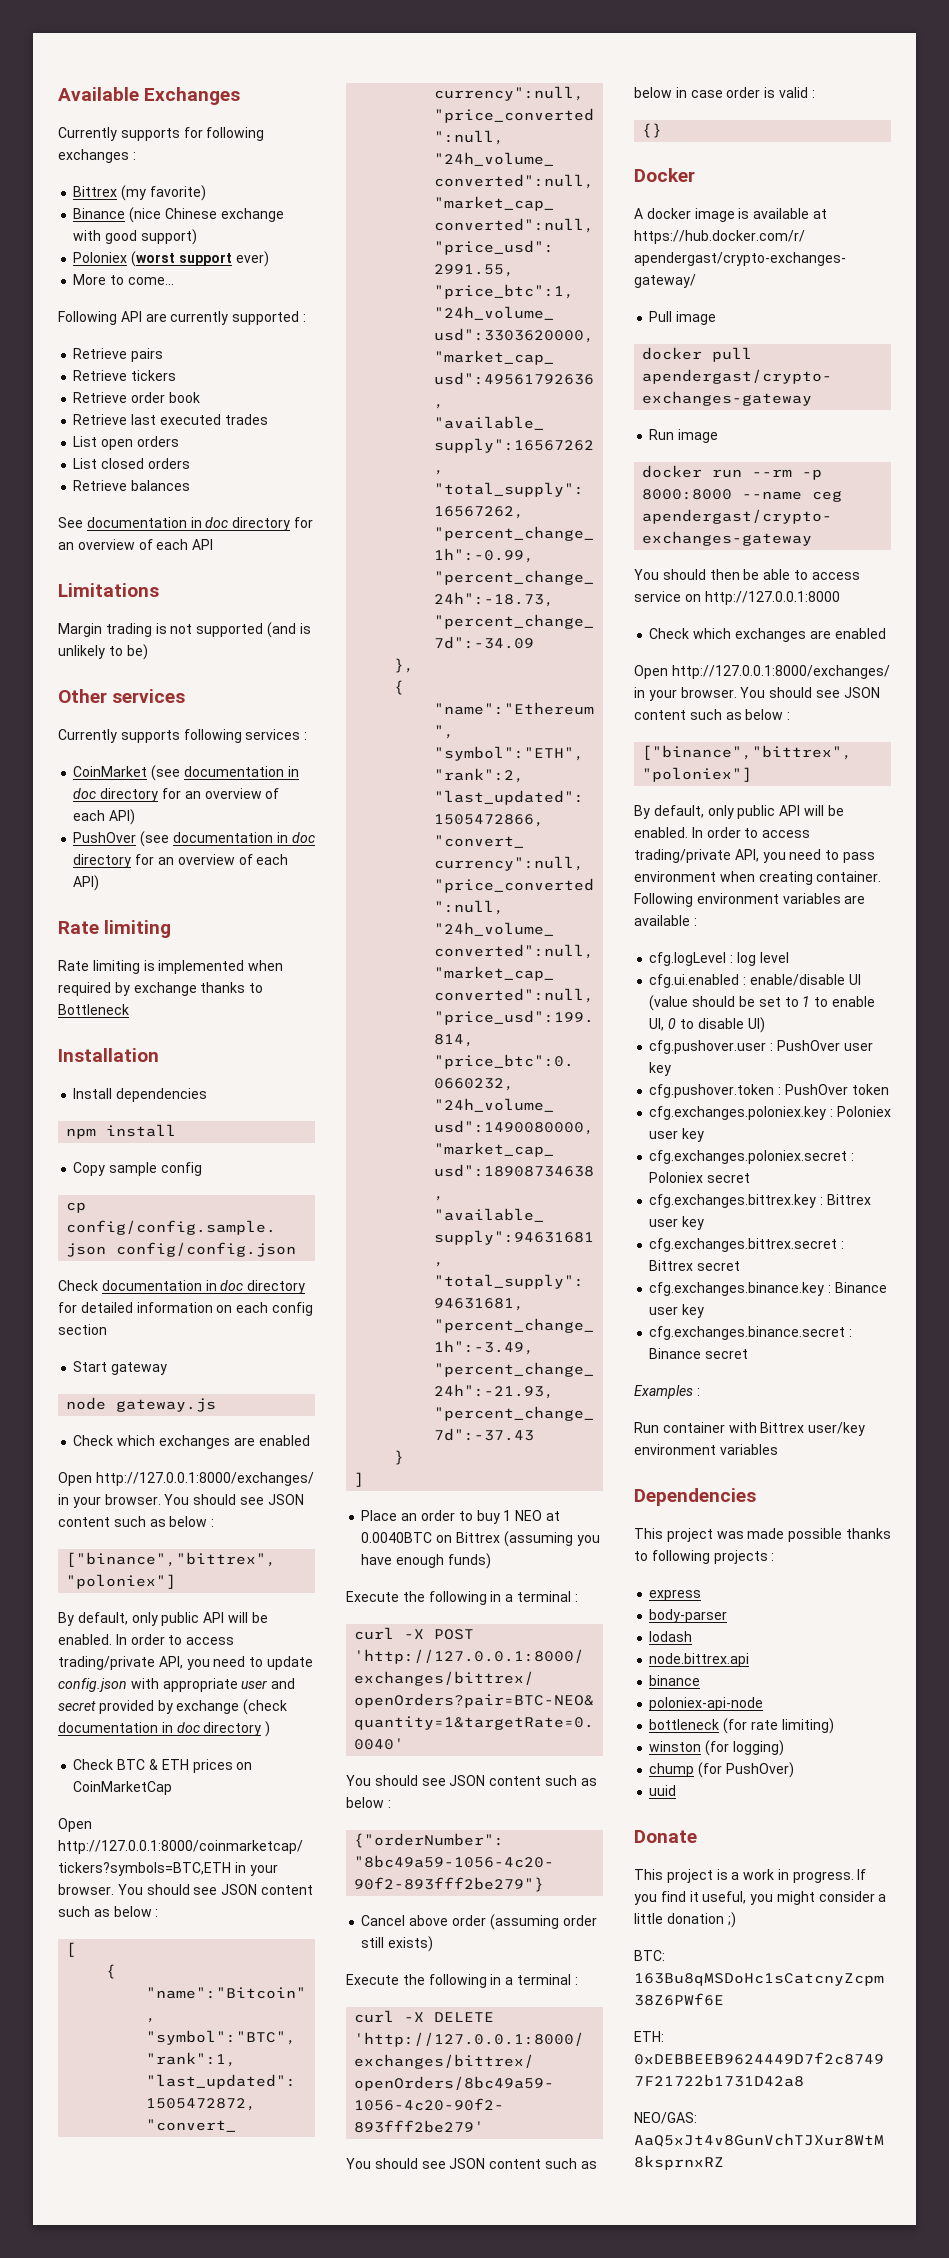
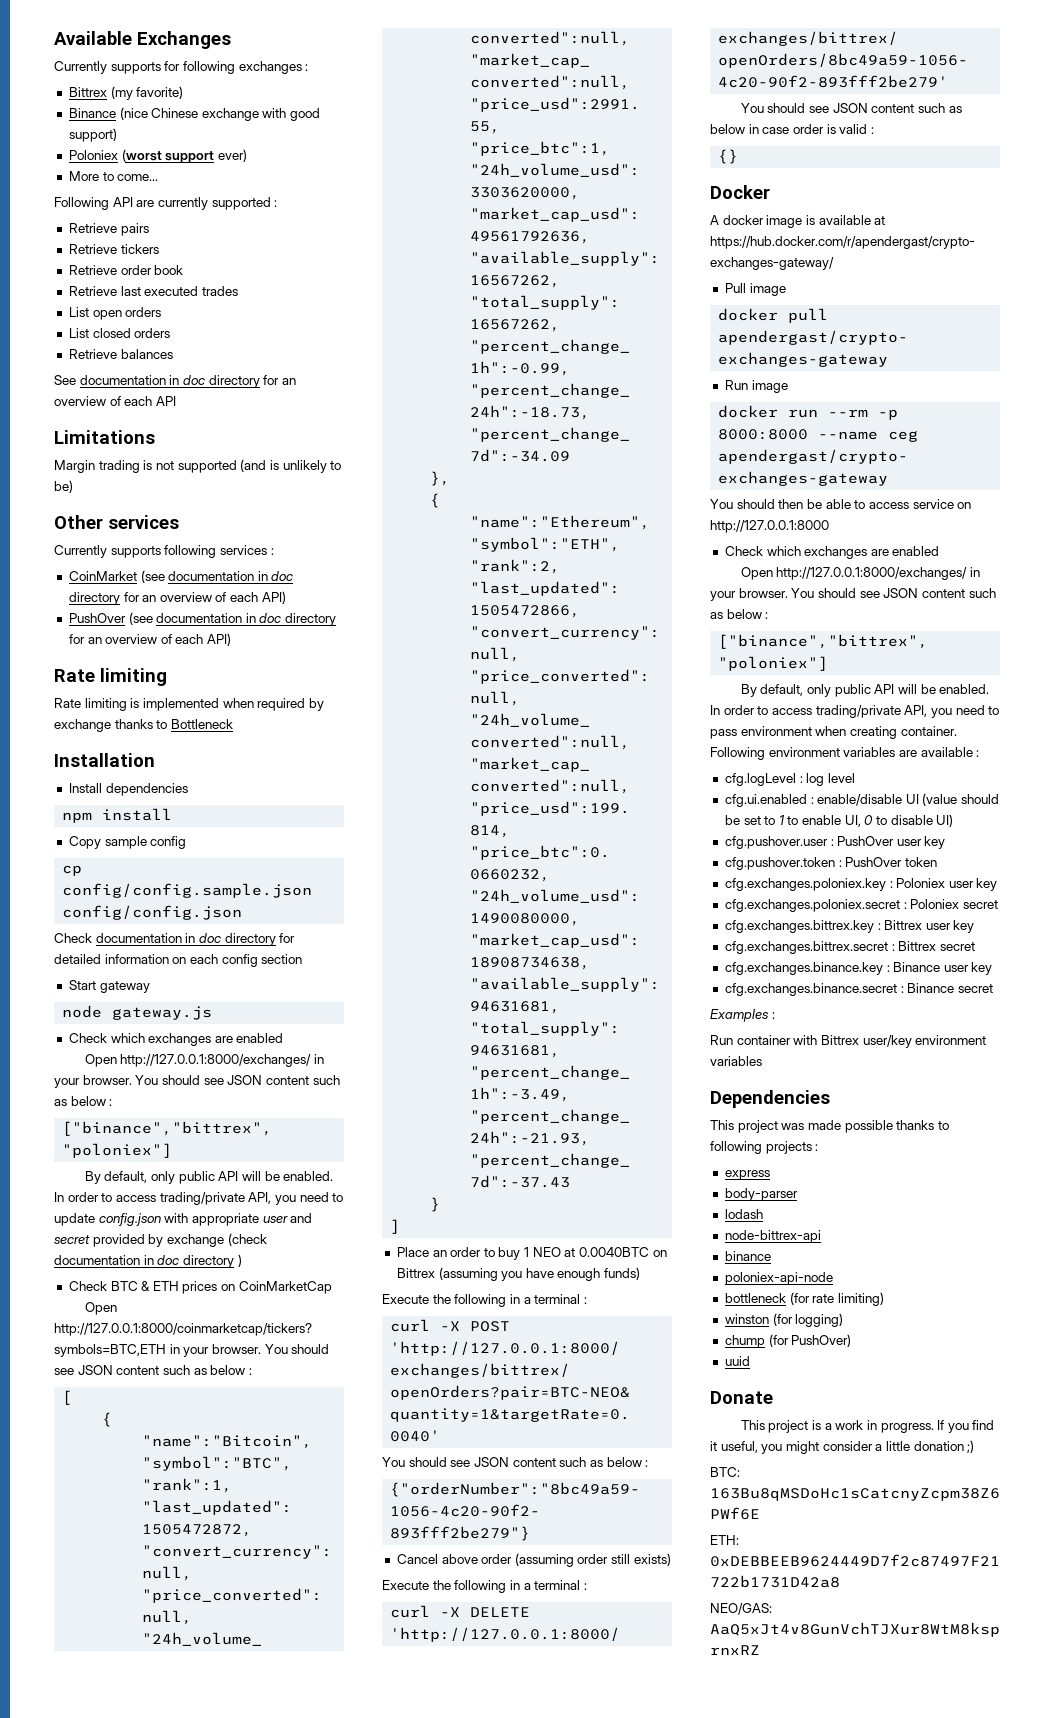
[649,1653,750,1667] node.bittrex.api -> [724,1230,821,1243] node-bittrex-api

